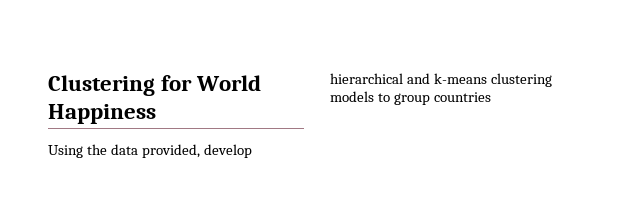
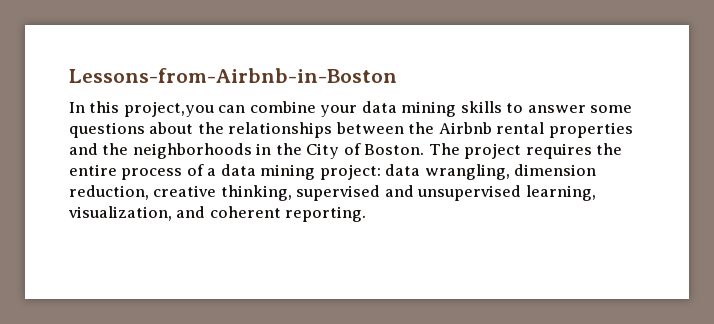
[48,75,262,96] [48,104,156,124] [48,144,252,158] [330,73,552,87] [330,91,491,105] Clustering for World Happiness // Using the data provided, develop hierarchical and k-means clustering models to group countries -> [69,68,397,83] [69,101,633,117] [69,122,633,138] [69,143,623,159] [69,164,597,180] [69,185,596,201] [68,206,367,222] Lessons-from-Airbnb-in-Boston // In this project,you can combine your data mining skills to answer some questions about the relationships between the Airbnb rental properties and the neighborhoods in the City of Boston. The project requires the entire process of a data mining project: data wrangling, dimension reduction, creative thinking, supervised and unsupervised learning, visualization, and coherent reporting.

